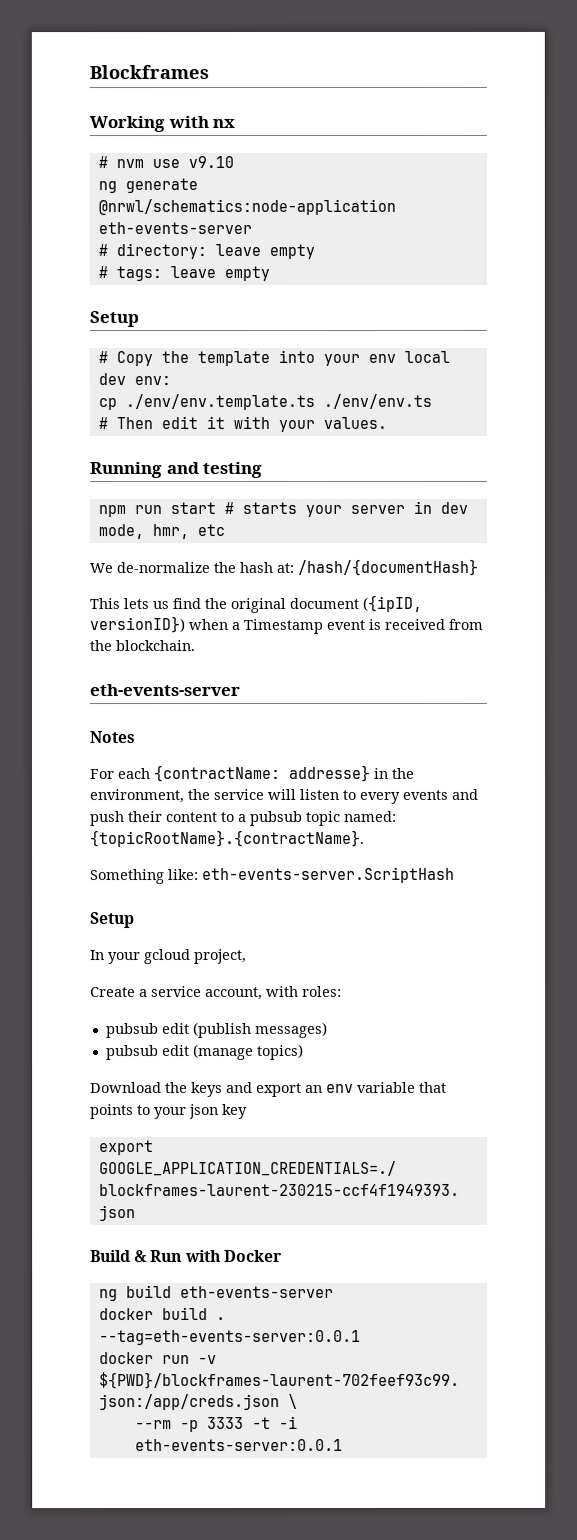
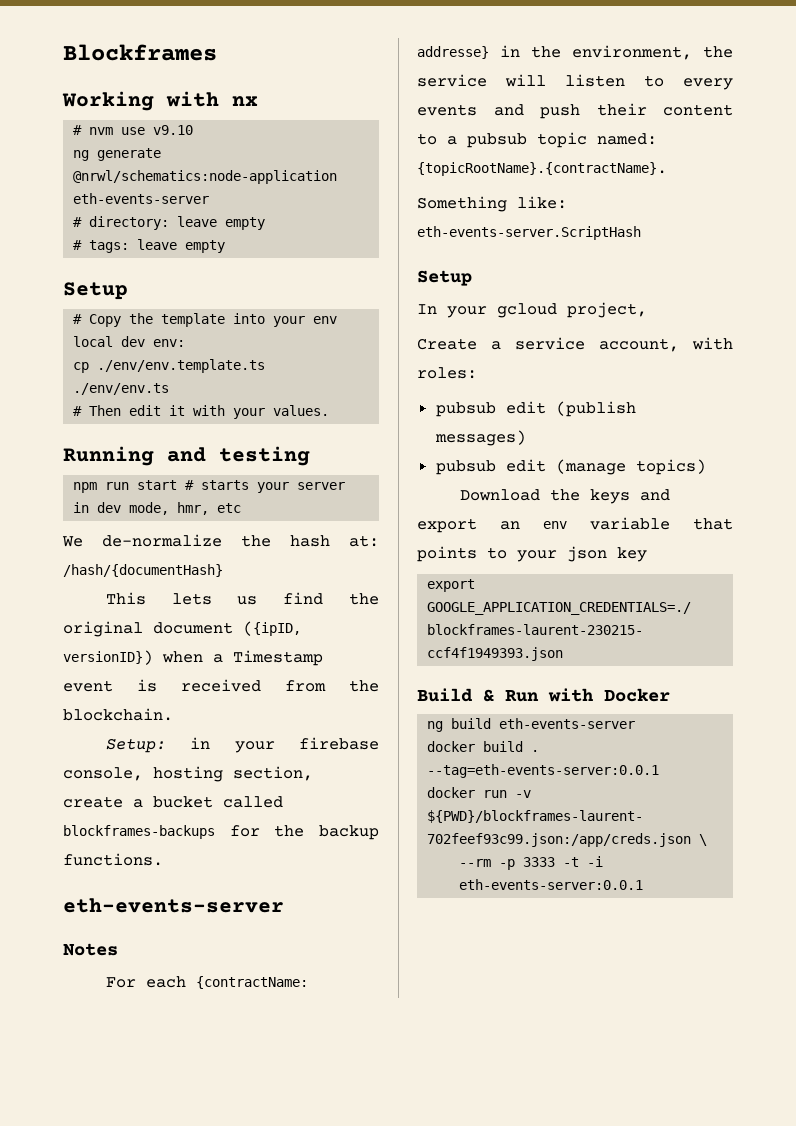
(195, 646) none -> [105,737,379,753] [63,766,313,782] [63,796,283,808] [63,825,379,840] [63,853,163,866] // Setup: in your firebase console, hosting section, create a bucket called blockframes-backups for the backup functions.

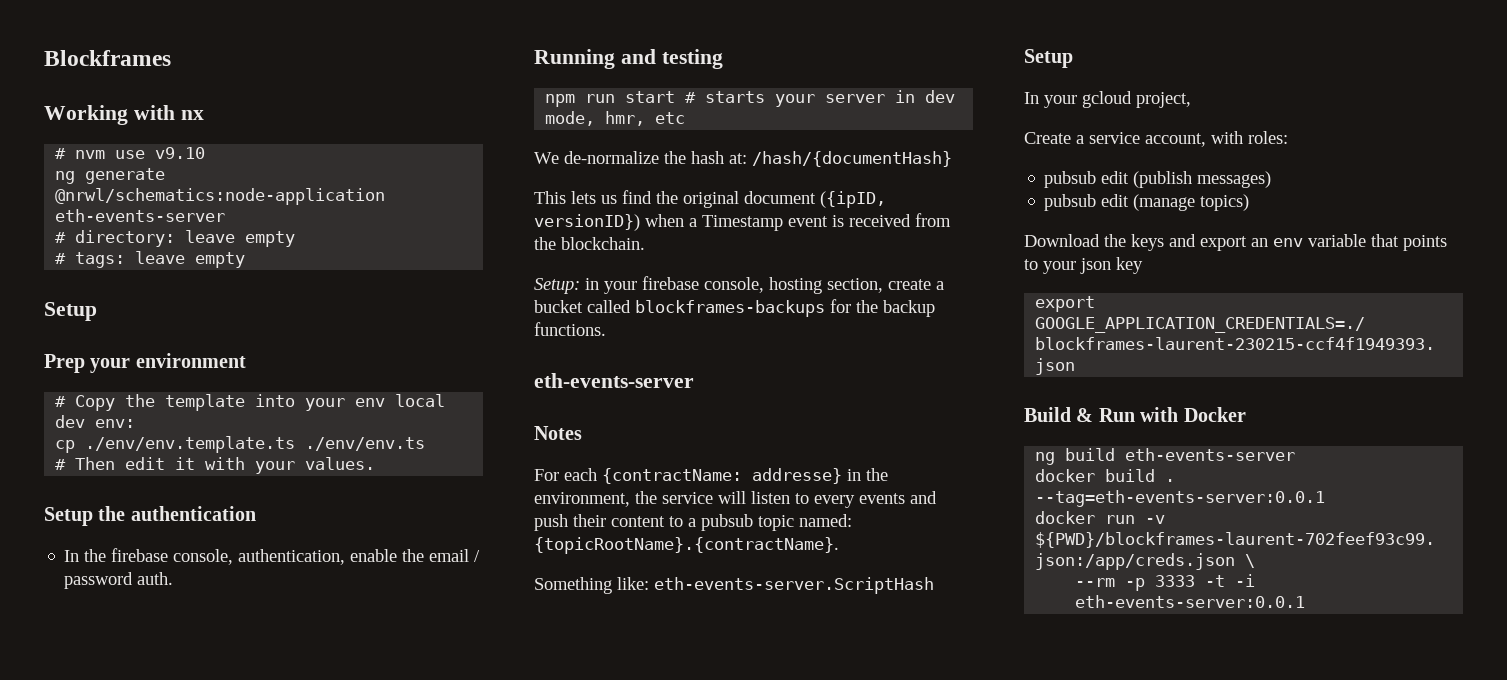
(128, 291) none -> [44,353,246,373] // Prep your environment
(330, 410) none -> [44,506,256,526] [64,548,481,565] [64,572,174,589] // Setup the authentication // In the firebase console, authentication, enable the email / password auth.

